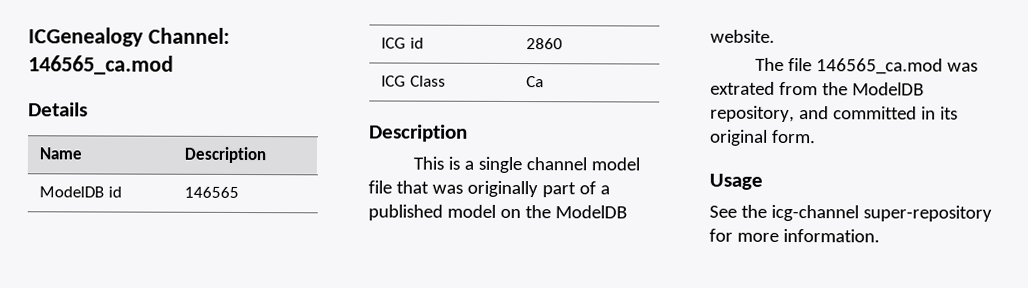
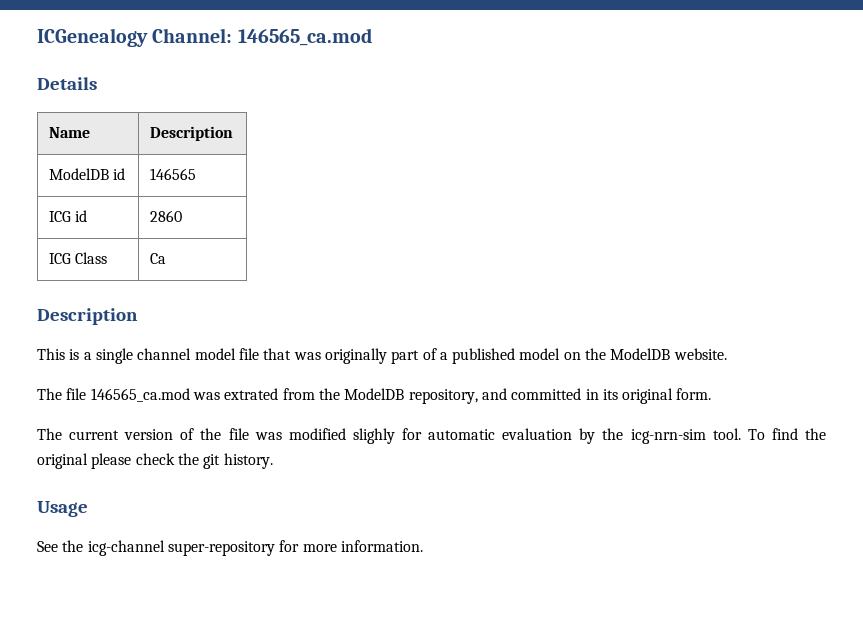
(816, 136) none -> [37,428,826,444] [37,453,273,469] // The current version of the file was modified slighly for automatic evaluation by the icg-nrn-sim tool. To find the original please check the git history.

